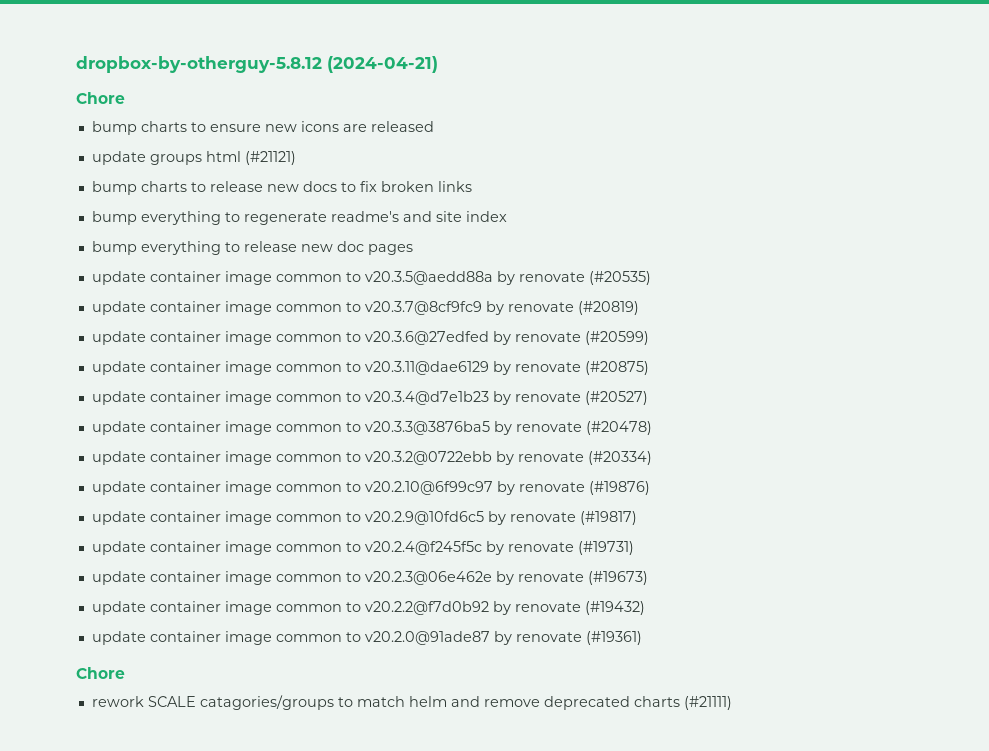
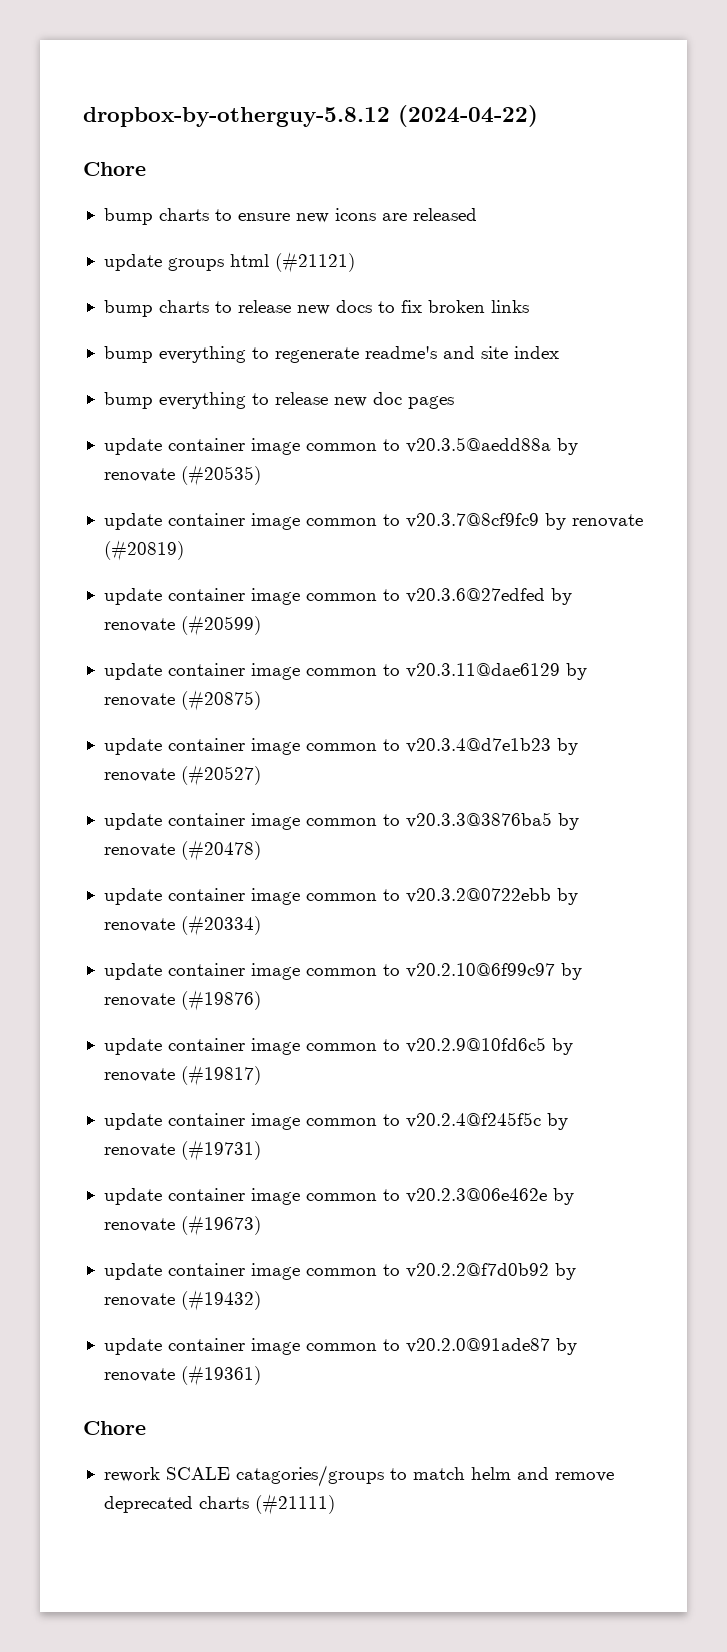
[327,56,438,73] (2024-04-21) -> [398,105,538,127] (2024-04-22)

